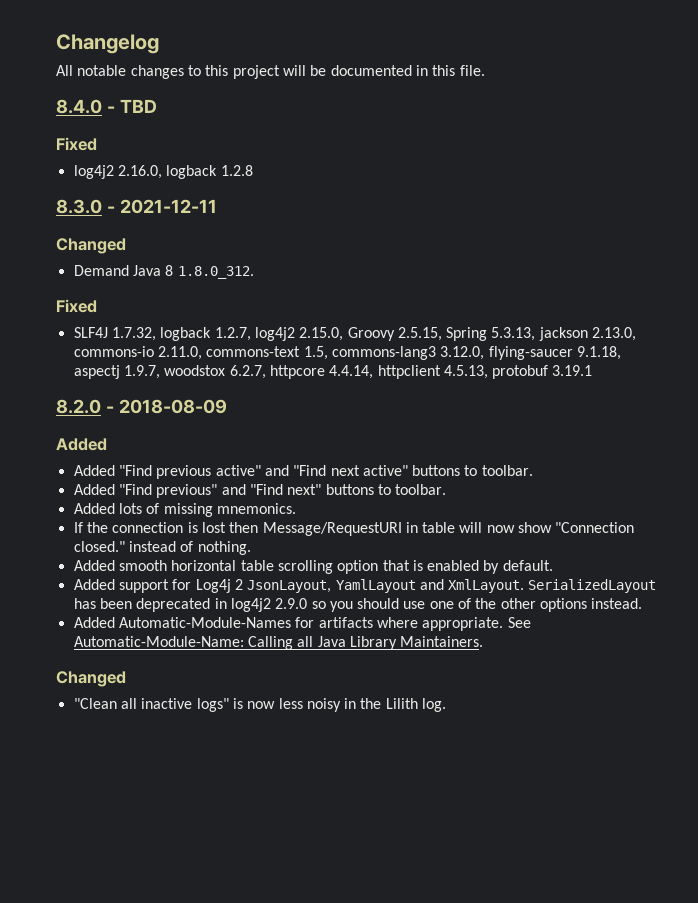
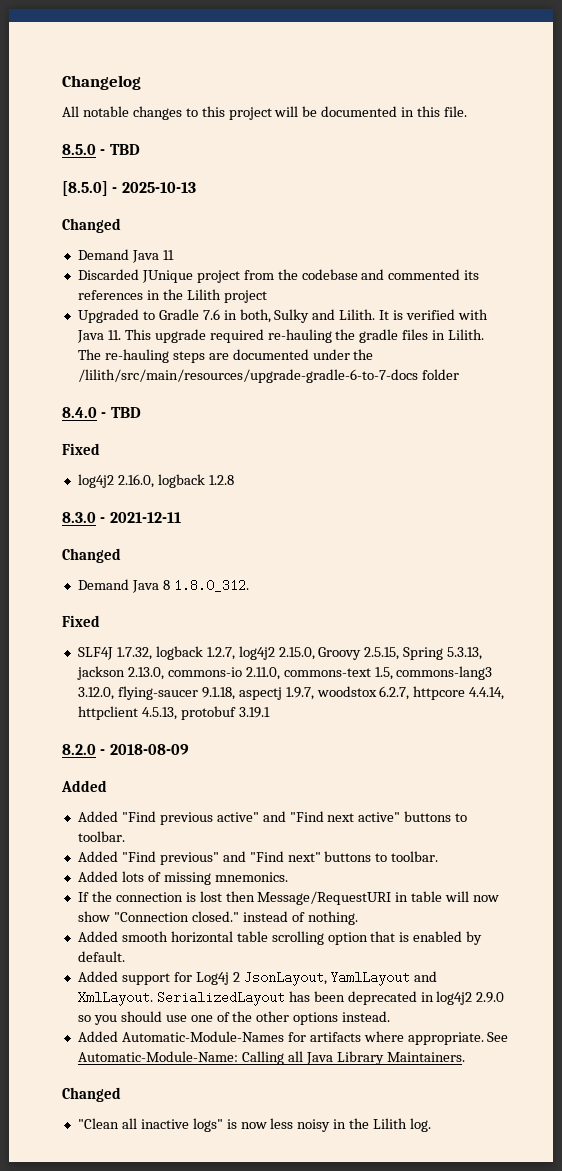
(485, 70) none -> [62,144,140,155] [62,181,196,196] [62,218,121,233] [77,249,174,263] [77,269,480,283] [77,289,267,303] [77,309,488,323] [76,329,485,343] [77,349,374,363] [77,369,459,383] // 8.5.0 - TBD // [8.5.0] - 2025-10-13 // Changed // Demand Java 11 // Discarded JUnique project from the codebase and commented its references in the Lilith project // Upgraded to Gradle 7.6 in both, Sulky and Lilith. It is verified with Java 11. This upgrade required re-hauling the gradle files in Lilith. The re-hauling steps are documented under the /lilith/src/main/resources/upgrade-gradle-6-to-7-docs folder

